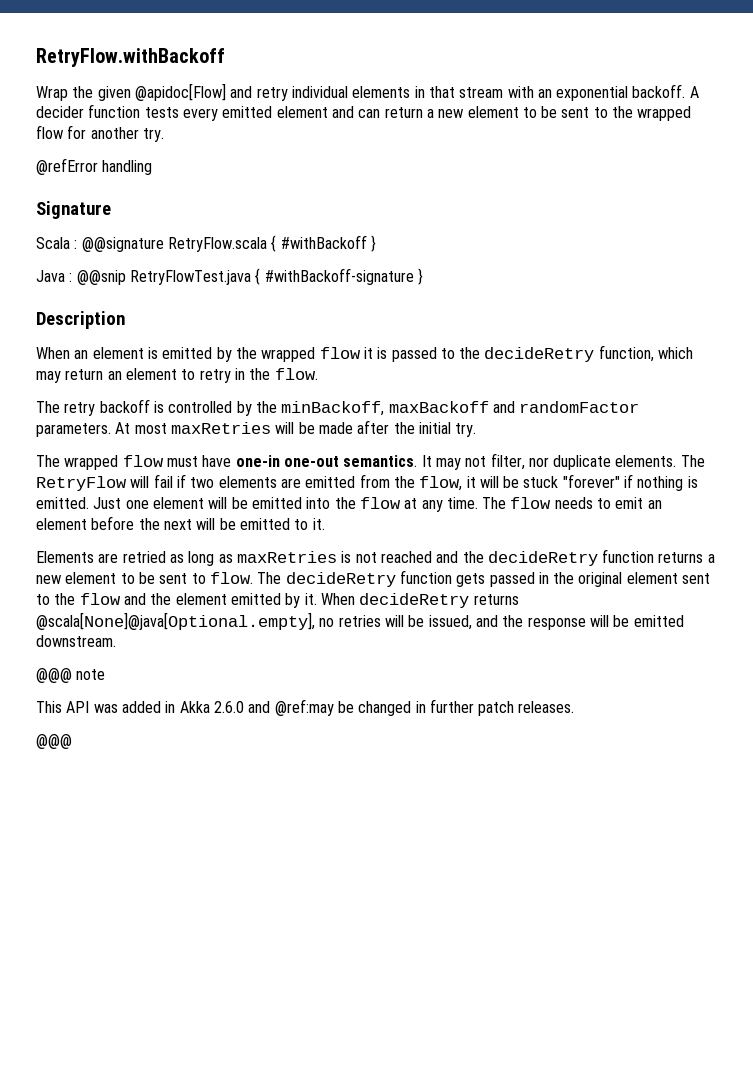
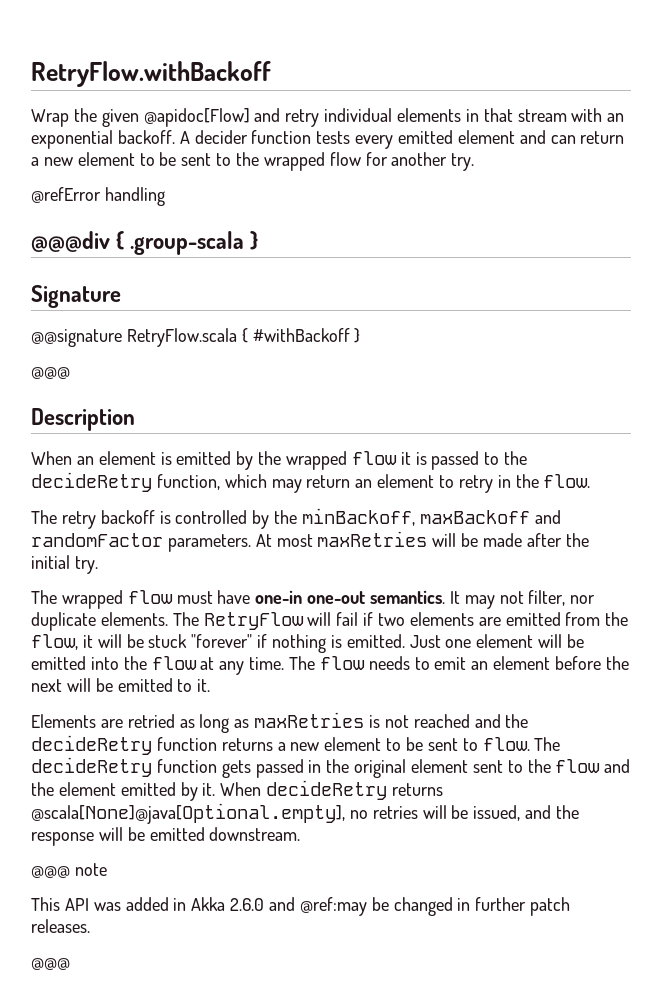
(153, 167) none -> [31,231,259,255] // @@@div { .group-scala }
[36,237,78,249] Scala : -> (121, 296) none
[36,268,423,285] Java : @@snip RetryFlowTest.java { #withBackoff-signature } -> [31,367,70,379] @@@

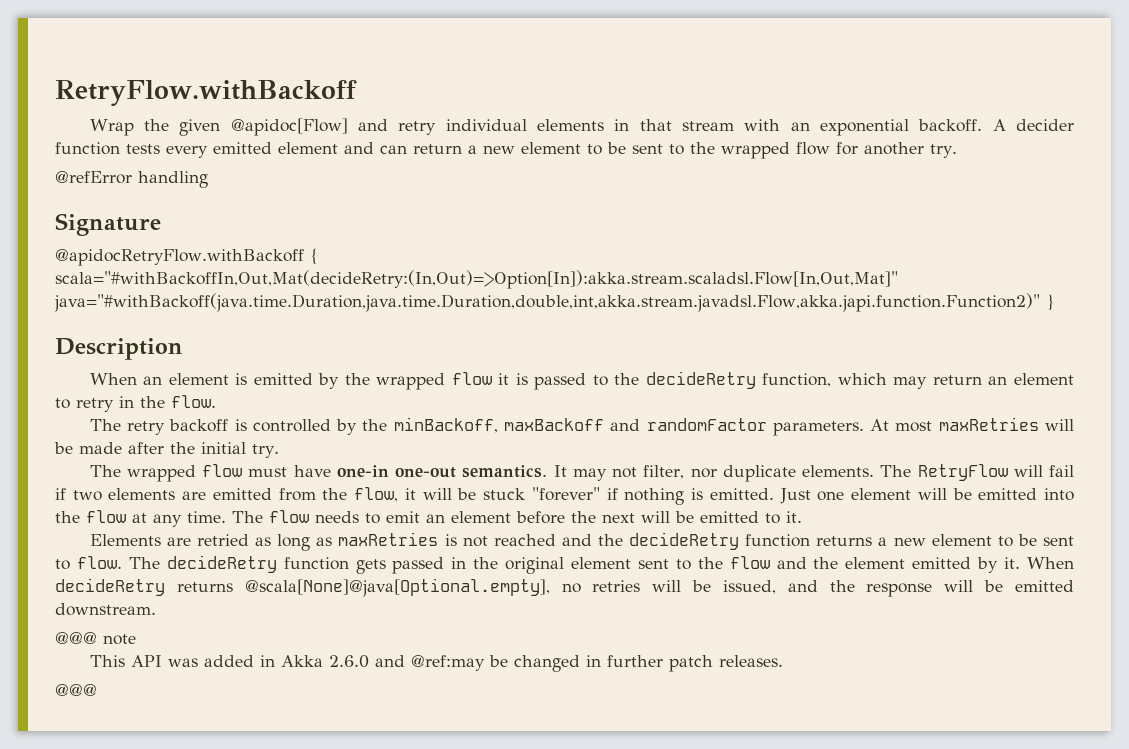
[31,231,259,255] [31,285,121,308] [31,328,361,347] [31,367,70,379] @@@div { .group-scala } // Signature // @@signature RetryFlow.scala { #withBackoff } // @@@ -> [55,213,161,236] [55,248,319,266] [55,270,898,289] [54,293,1055,312] Signature // @apidocRetryFlow.withBackoff { scala="#withBackoffIn,Out,Mat(decideRetry:(In,Out)=>Option[In]):akka.stream.scaladsl.Flow[In,Out,Mat]" java="#withBackoff(java.time.Duration,java.time.Duration,double,int,akka.stream.javadsl.Flow,akka.japi.function.Function2)" }

